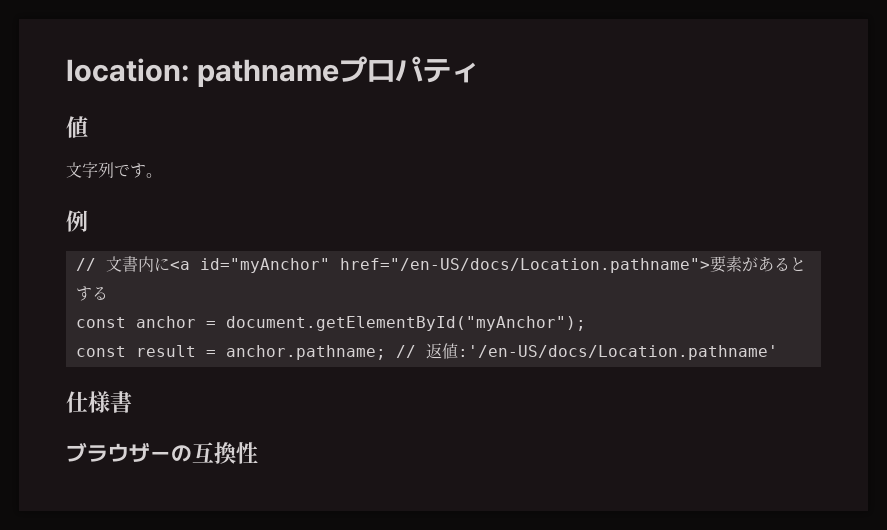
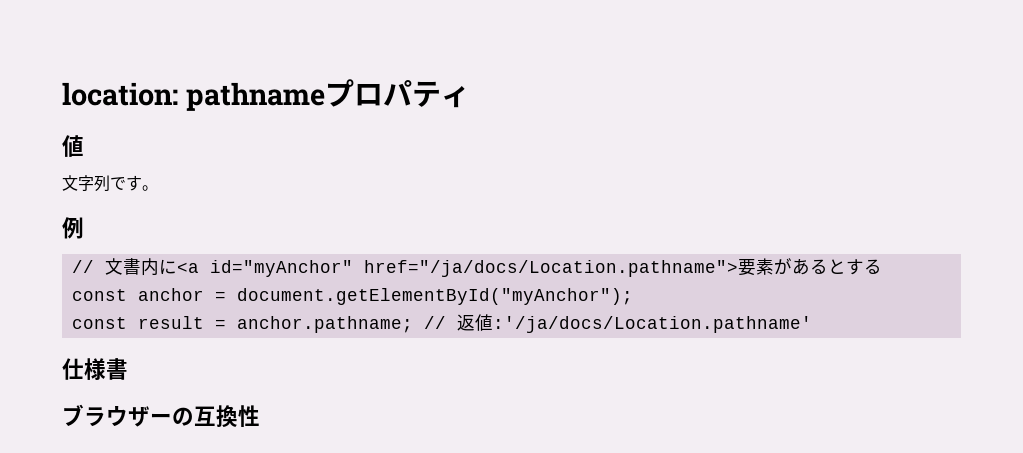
[339,258,710,273] href="/en-US/docs/Location.pathname"> -> [363,260,738,277] href="/ja/docs/Location.pathname">
[457,345,778,360] :'/en-US/docs/Location.pathname' -> [492,316,812,333] :'/ja/docs/Location.pathname'

